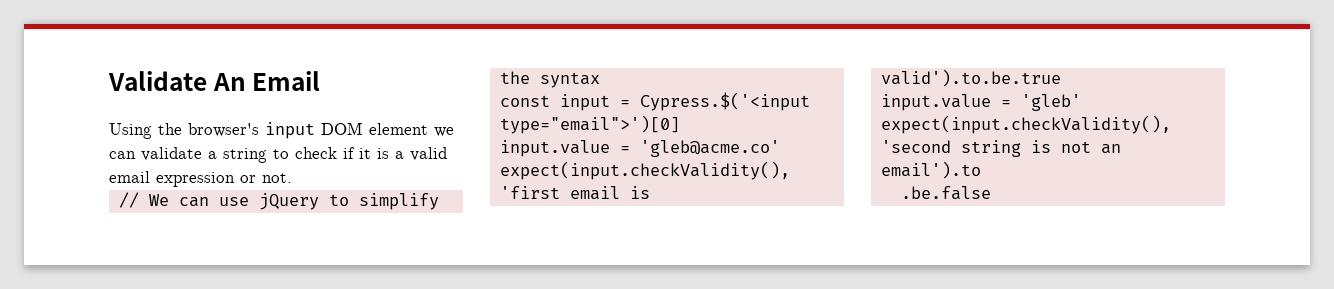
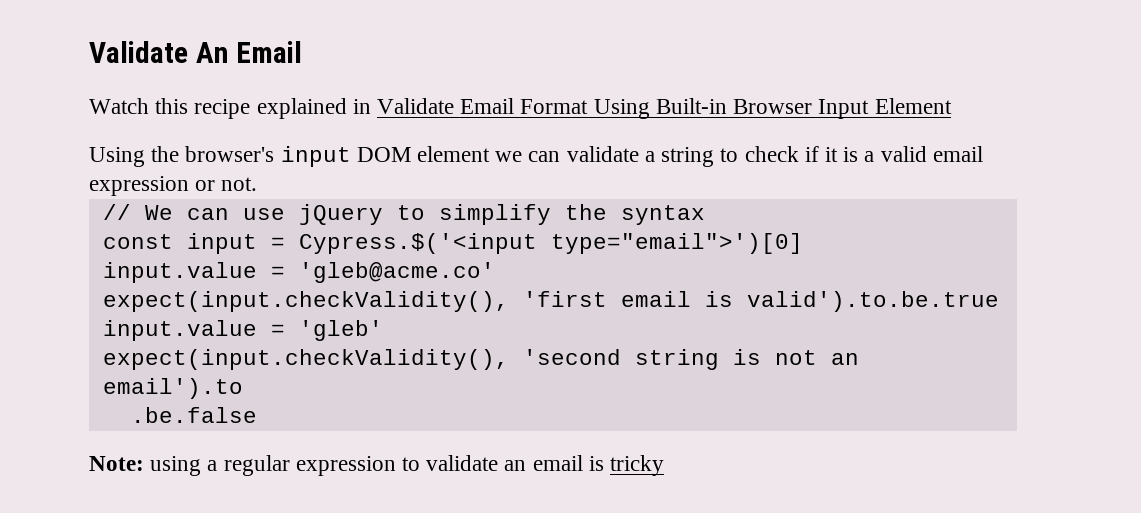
(321, 81) none -> [89,98,952,119] // Watch this recipe explained in Validate Email Format Using Built-in Browser Input Element
(991, 193) none -> [89,455,665,476] // Note: using a regular expression to validate an email is tricky

